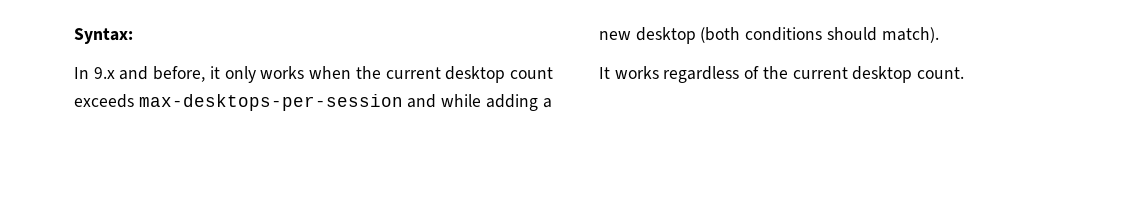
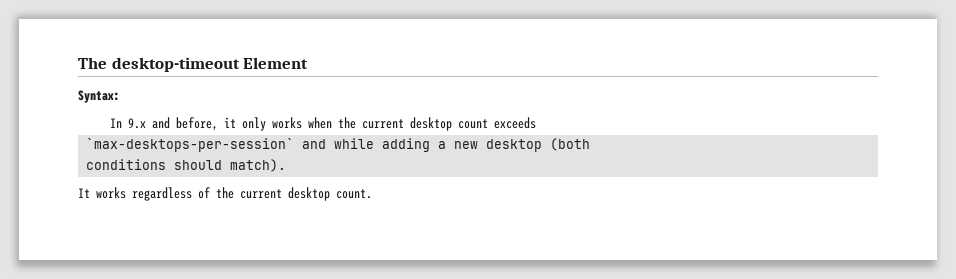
(74, 36) none -> [78,57,309,72] The desktop-timeout Element //
[138,94,403,111] max-desktops-per-session -> [86,138,295,152] // `max-desktops-per-session`
(741, 35) none -> (591, 144) //

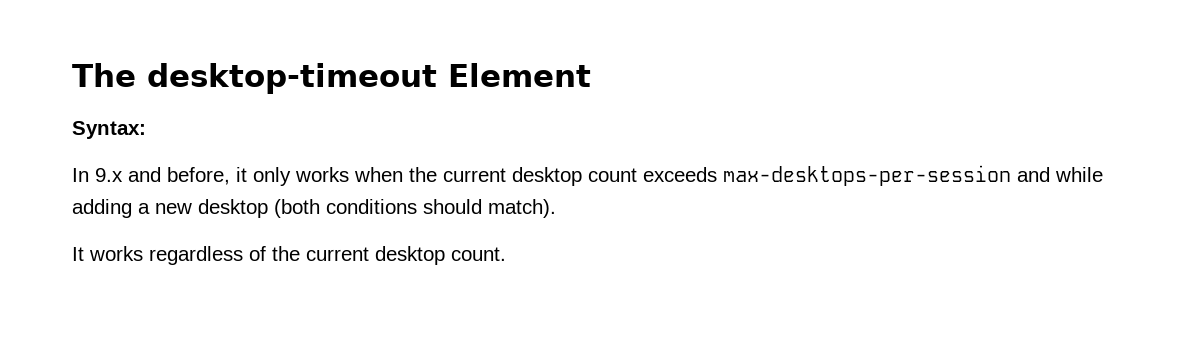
[86,138,295,152] // `max-desktops-per-session` -> [723,165,1011,186] max-desktops-per-session
(591, 144) // -> (320, 208) none

